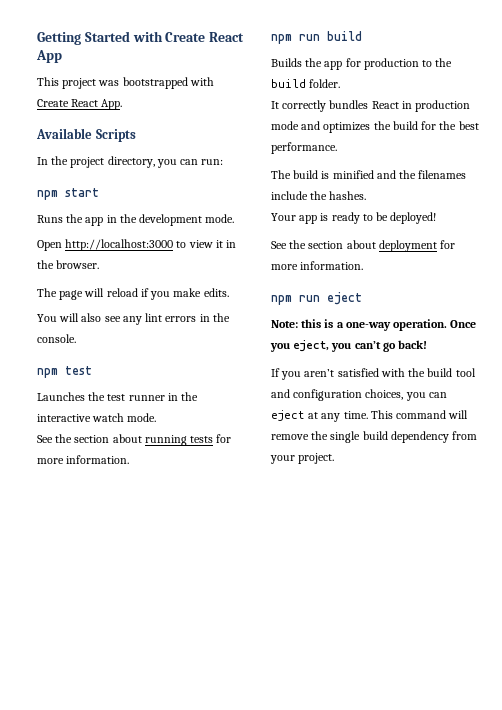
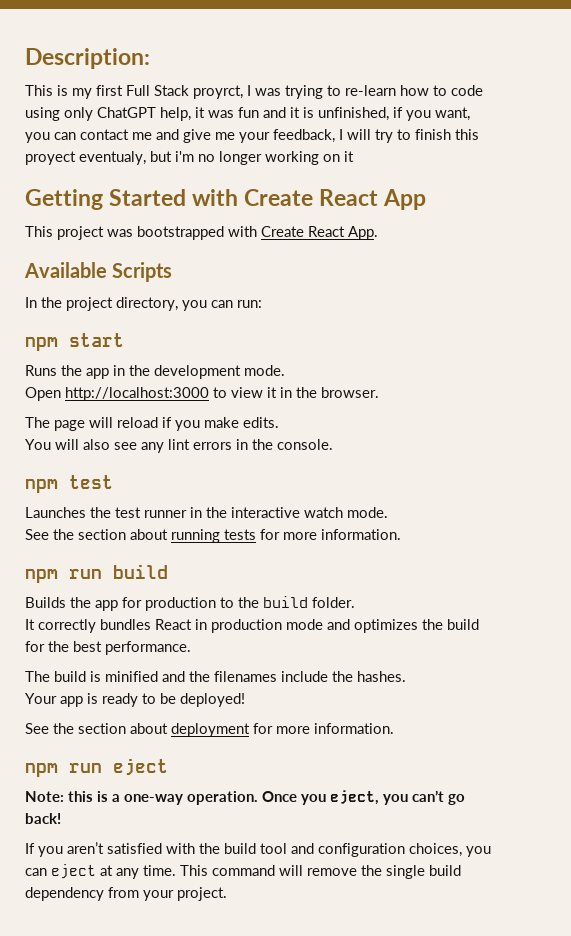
(37, 38) none -> [25,48,150,69] [25,85,483,99] [25,107,470,121] [25,129,479,143] [25,151,354,165] Description: // This is my first Full Stack proyrct, I was trying to re-learn how to code using only ChatGPT help, it was fun and it is unfinished, if you want, you can contact me and give me your feedback, I will try to finish this proyect eventualy, but i'm no longer working on it //

